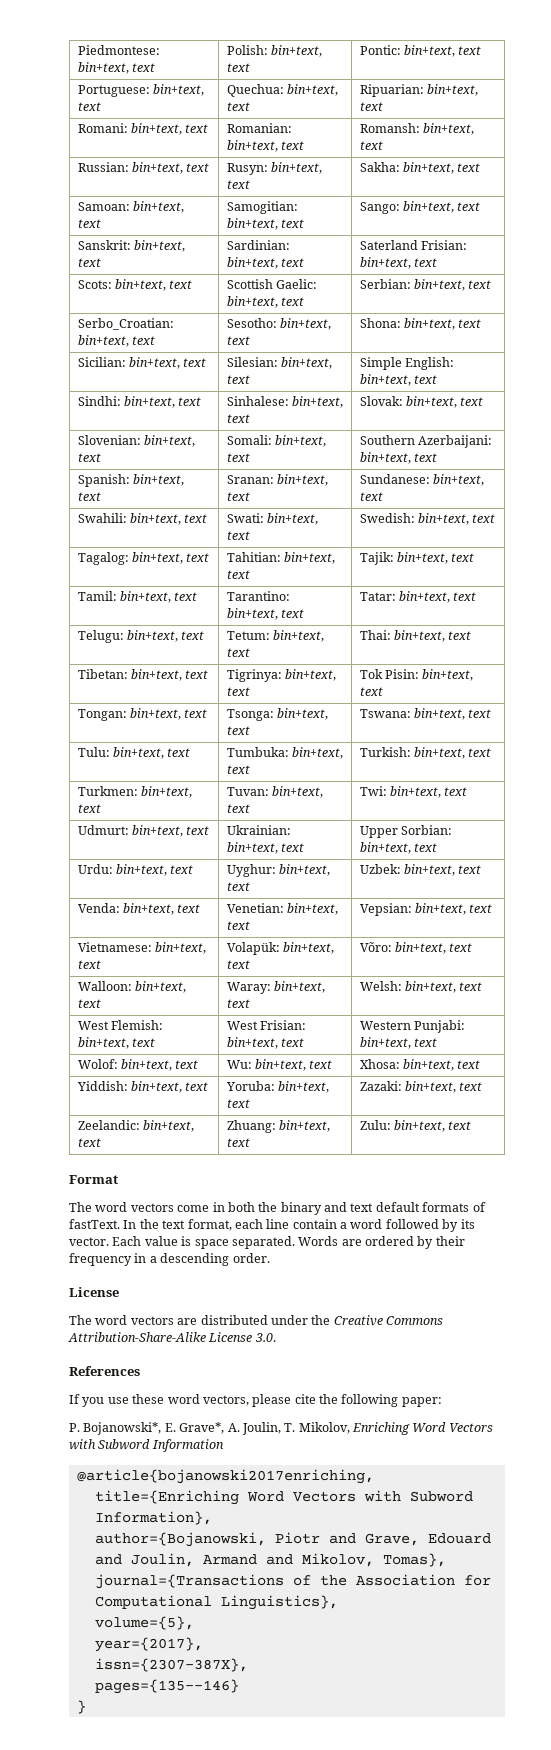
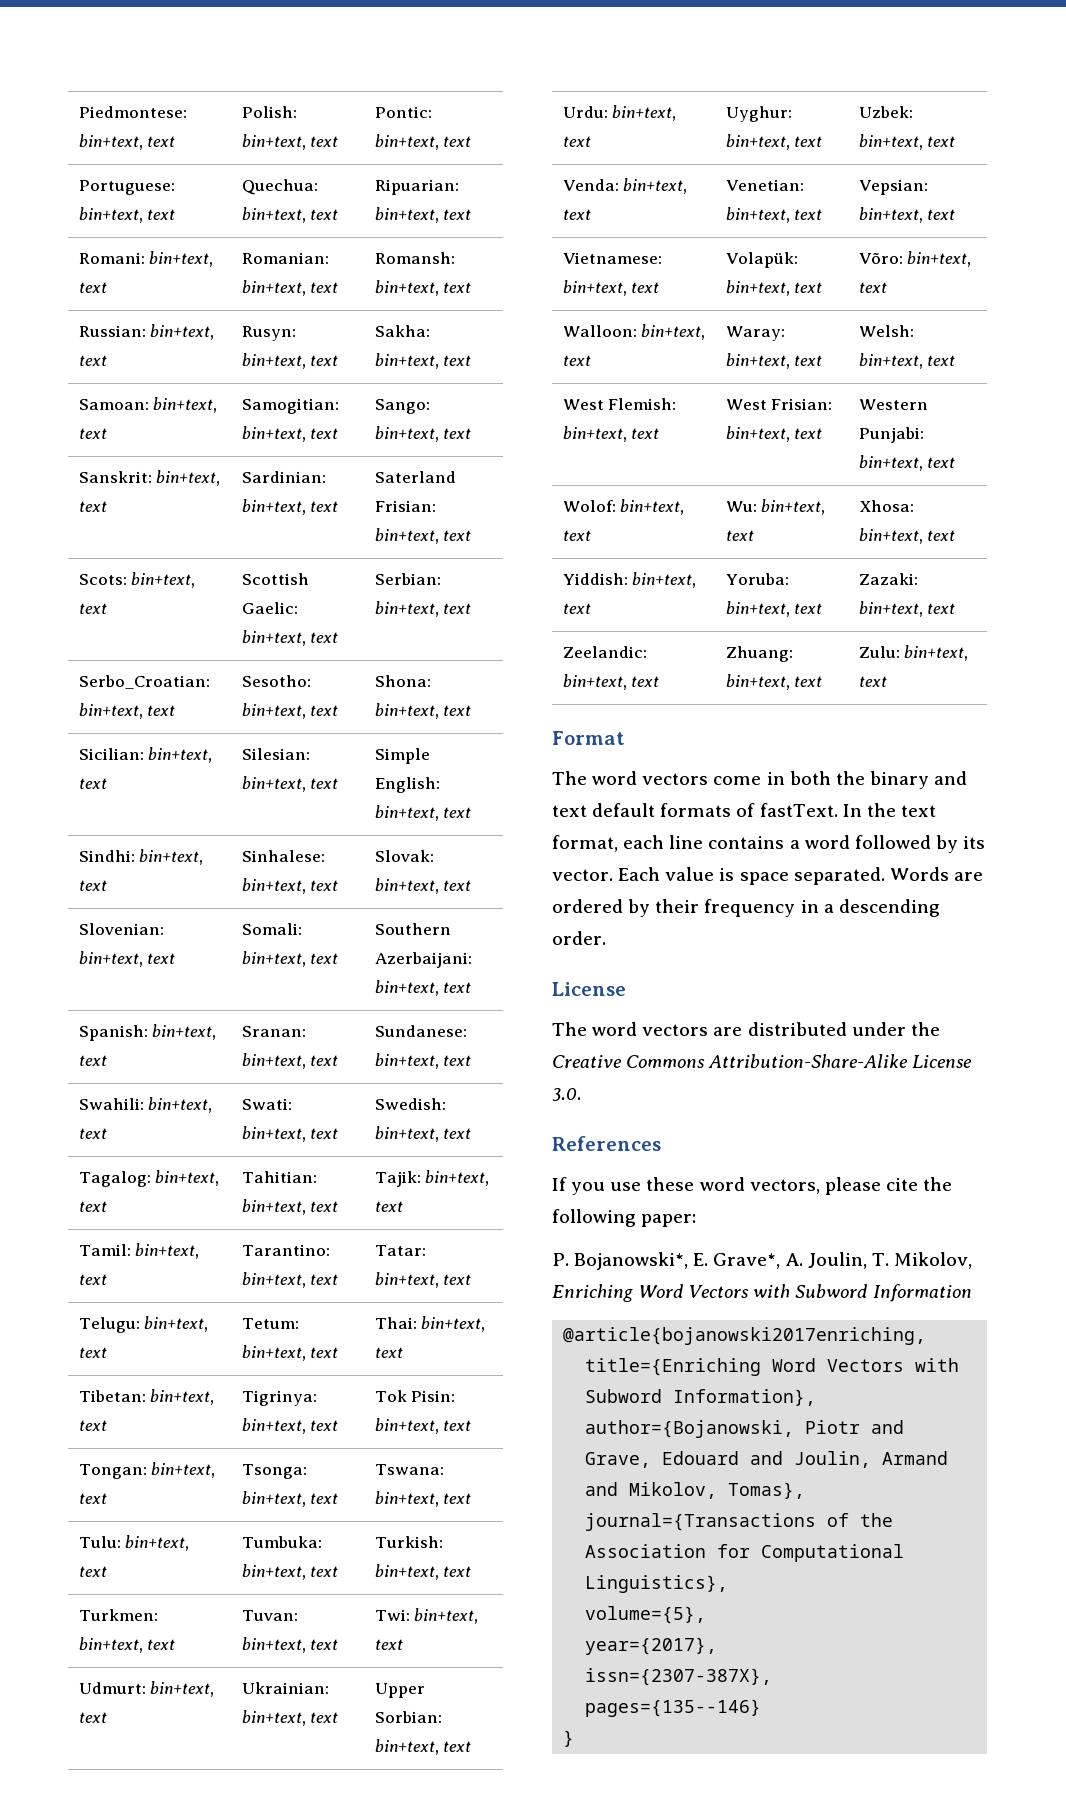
[292,1219,337,1229] contain -> [708,836,785,849] contains

